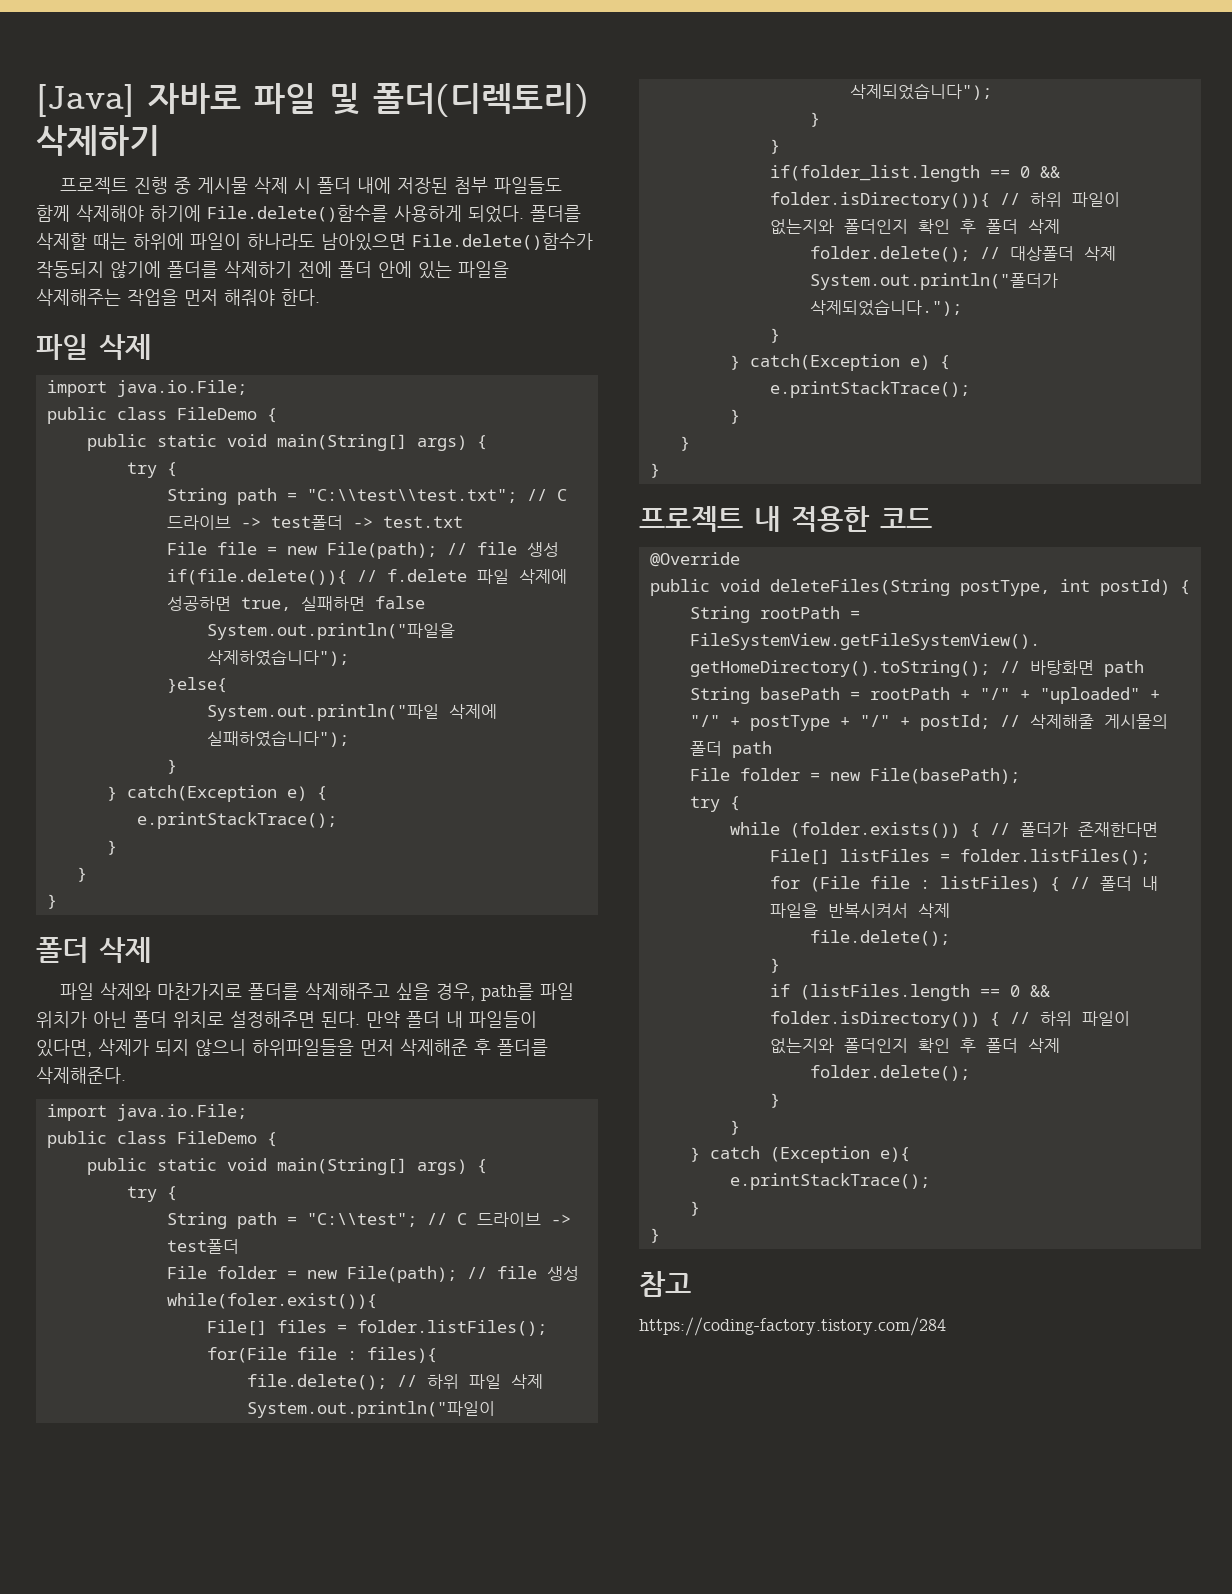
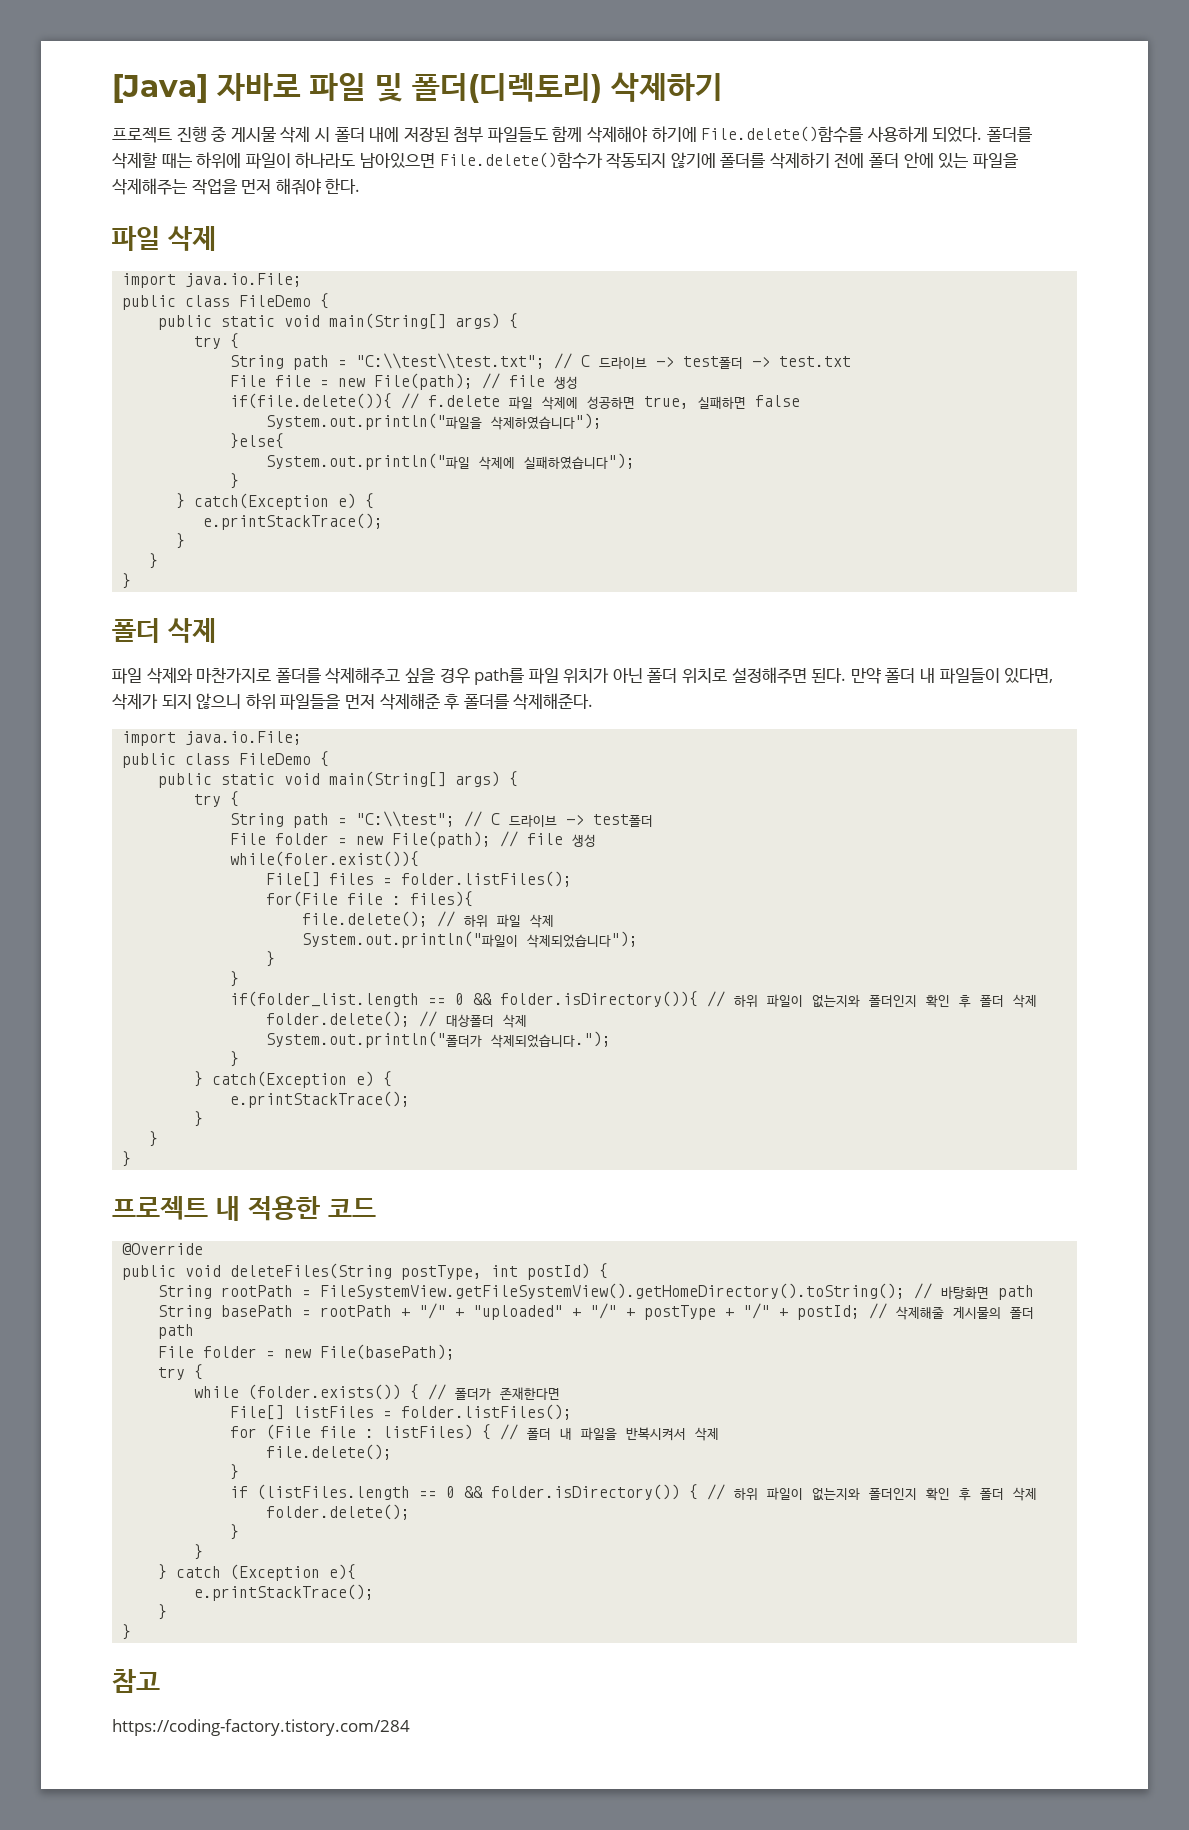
[435,983,475,1001] 경우, -> [439,668,470,684] 경우
[252,1039,354,1056] 하위파일들을 -> [245,693,341,710] 하위 파일들을

